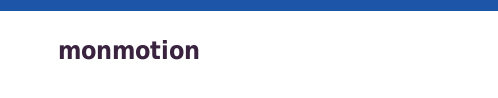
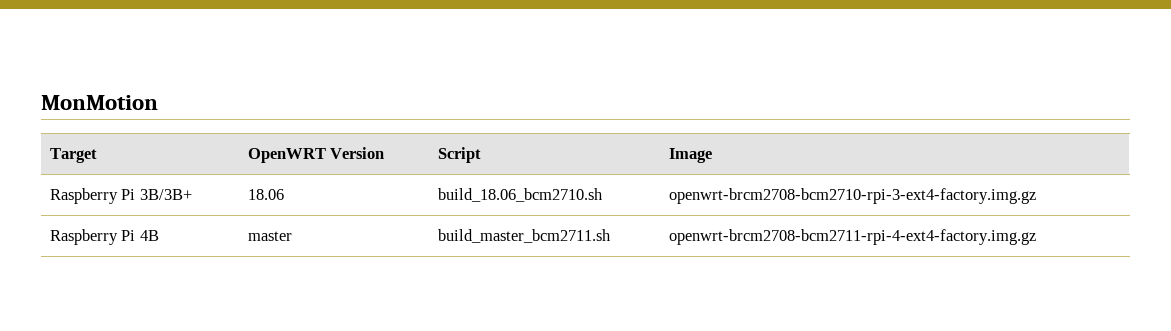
[58,40,200,60] monmotion -> [41,95,158,110] [49,148,97,163] [247,147,385,163] [437,147,481,163] [668,148,712,163] [49,188,192,204] [247,189,284,200] [437,188,603,202] [668,188,1036,204] [49,229,159,245] [247,231,292,241] [437,229,611,243] [668,229,1036,245] MonMotion // Target | OpenWRT Version | Script | Image // Raspberry Pi 3B/3B+ | 18.06 | build_18.06_bcm2710.sh | openwrt-brcm2708-bcm2710-rpi-3-ext4-factory.img.gz // Raspberry Pi 4B | master | build_master_bcm2711.sh | openwrt-brcm2708-bcm2711-rpi-4-ext4-factory.img.gz

